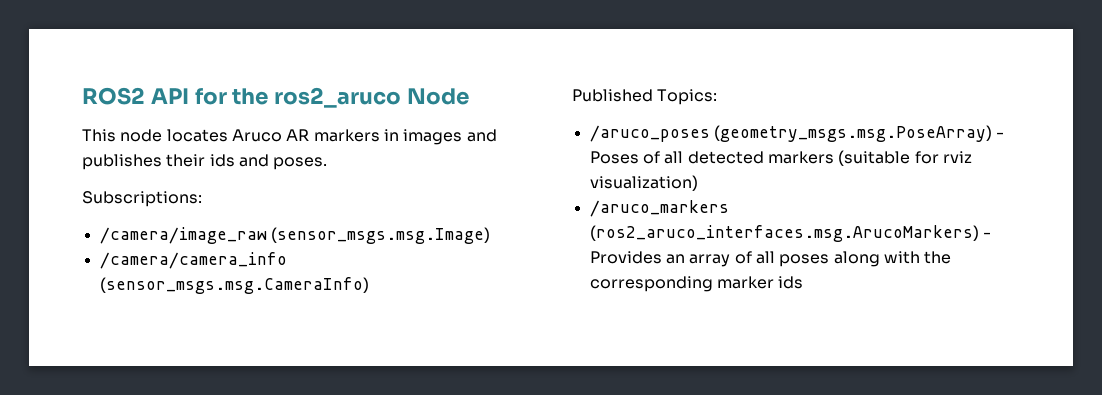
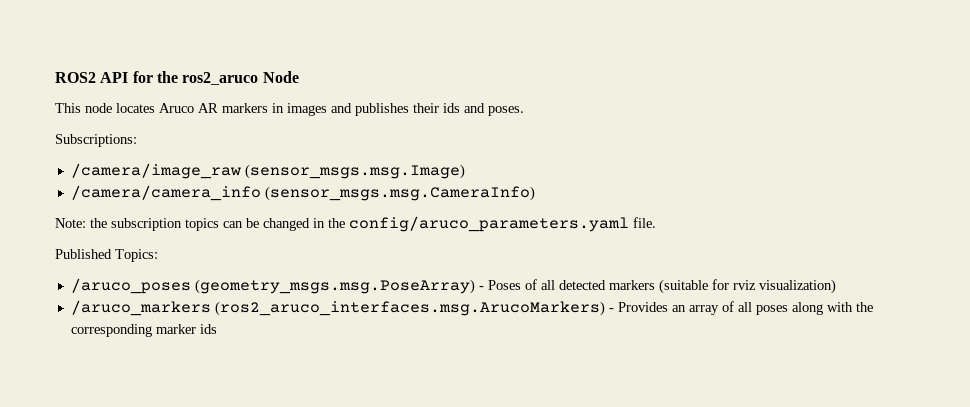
(369, 285) none -> [55,216,656,232] // Note: the subscription topics can be changed in the config/aruco_parameters.yaml file.

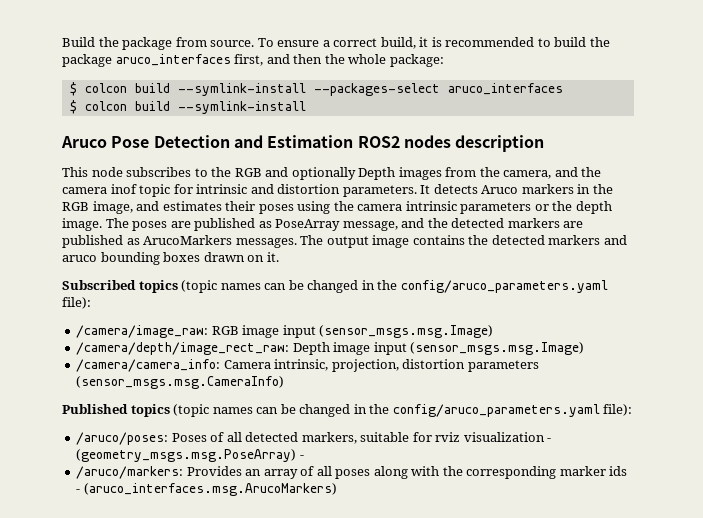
[55,71,299,85] [55,103,524,116] [55,134,137,147] [70,163,465,179] [70,185,535,201] [55,216,656,232] [55,249,158,262] [70,278,836,294] [70,300,614,316] ROS2 API for the ros2_aruco Node // This node locates Aruco AR markers in images and publishes their ids and poses. // Subscriptions: // /camera/image_raw (sensor_msgs.msg.Image) // /camera/camera_info (sensor_msgs.msg.CameraInfo) // Note: the subscription topics can be changed in the config/aruco_parameters.yaml file. // Published Topics: // /aruco_poses (geometry_msgs.msg.PoseArray) - Poses of all detected markers (suitable for rviz visualization) // /aruco_markers (ros2_aruco_interfaces.msg.ArucoMarkers) - -> [62,37,610,50] [62,54,444,67] [69,82,563,96] [69,100,306,114] [61,135,545,152] [62,167,602,180] [62,184,613,197] [62,201,612,214] [62,218,584,231] [62,235,627,248] [62,252,279,265] [62,280,608,293] [62,297,91,309] [76,325,494,338] [76,342,585,355] [76,359,539,372] [76,376,285,389] [62,404,633,417] [76,432,552,445] [76,449,304,462] [76,466,184,479] Build the package from source. To ensure a correct build, it is recommended to build the package aruco_interfaces first, and then the whole package: // $ colcon build --symlink-install --packages-select aruco_interfaces // $ colcon build --symlink-install // Aruco Pose Detection and Estimation ROS2 nodes description // This node subscribes to the RGB and optionally Depth images from the camera, and the camera inof topic for intrinsic and distortion parameters. It detects Aruco markers in the RGB image, and estimates their poses using the camera intrinsic parameters or the depth image. The poses are published as PoseArray message, and the detected markers are published as ArucoMarkers messages. The output image contains the detected markers and aruco bounding boxes drawn on it. // Subscribed topics (topic names can be changed in the config/aruco_parameters.yaml file): // /camera/image_raw: RGB image input (sensor_msgs.msg.Image) // /camera/depth/image_rect_raw: Depth image input (sensor_msgs.msg.Image) // /camera/camera_info: Camera intrinsic, projection, distortion parameters (sensor_msgs.msg.CameraInfo) // Published topics (topic names can be changed in the config/aruco_parameters.yaml file): // /aruco/poses: Poses of all detected markers, suitable for rviz visualization - (geometry_msgs.msg.PoseArray) - // /aruco/markers:
(217, 329) none -> [76,483,337,496] - (aruco_interfaces.msg.ArucoMarkers)

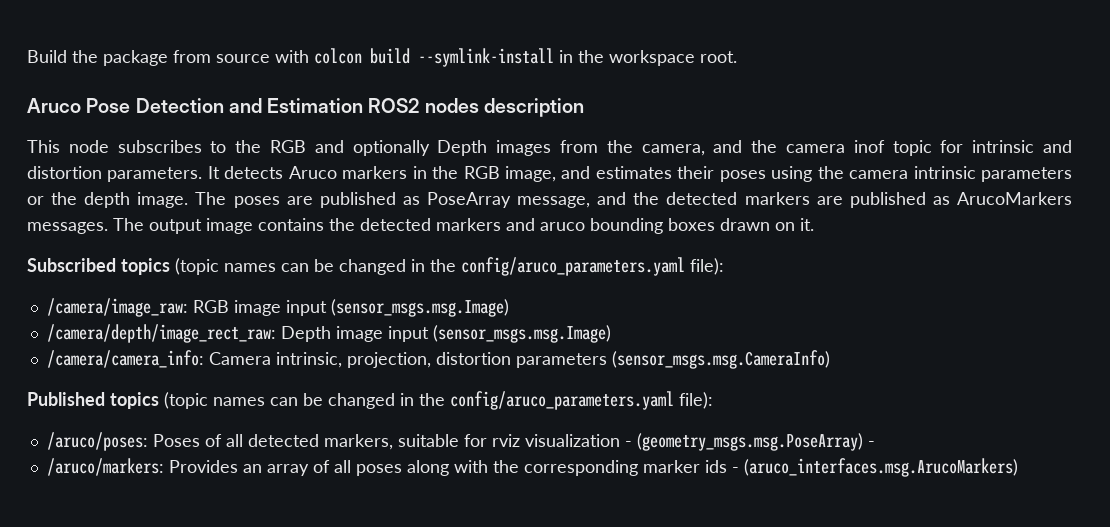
[210,37,610,49] [62,54,444,67] [69,82,563,96] [69,100,306,114] source. To ensure a correct build, it is recommended to build the package aruco_interfaces first, and then the whole package: // $ colcon build --symlink-install --packages-select aruco_interfaces // $ colcon build --symlink-install -> [216,48,737,67] source with colcon build --symlink-install in the workspace root.

